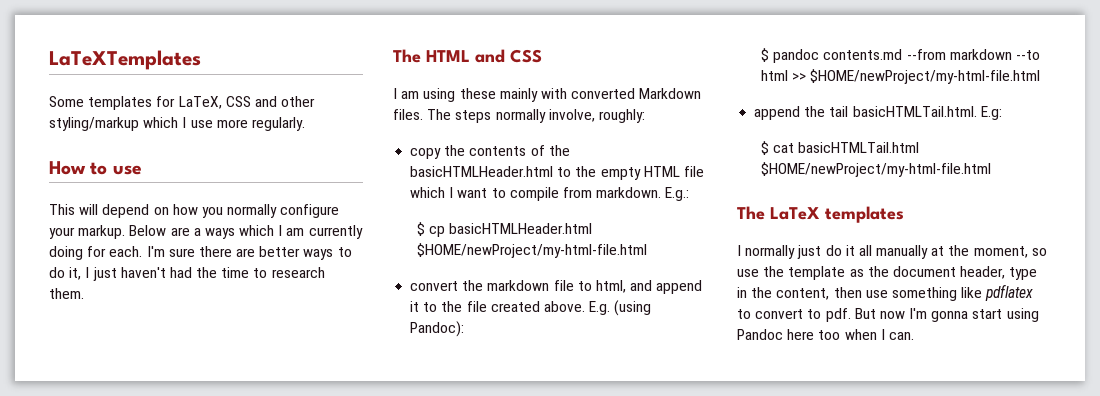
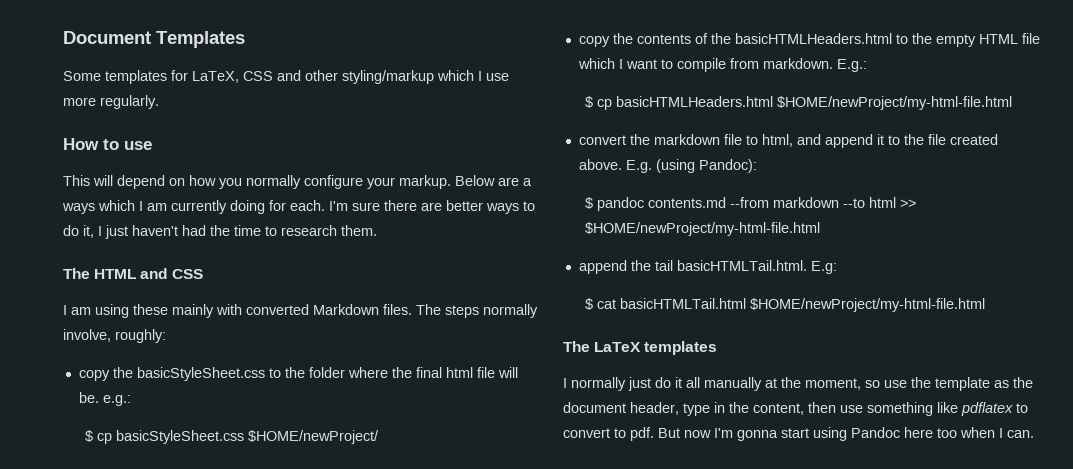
[49,50,201,70] LaTeXTemplates -> [63,31,245,48] Document Templates
(645, 116) none -> [78,367,518,381] [78,392,131,406] [85,430,380,444] // copy the basicStyleSheet.css to the folder where the final html file will be. e.g.: // $ cp basicStyleSheet.css $HOME/newProject/
[410,166,554,177] basicHTMLHeader.html -> [734,33,892,44] basicHTMLHeaders.html
[449,223,593,234] basicHTMLHeader.html -> [616,96,774,107] basicHTMLHeaders.html

